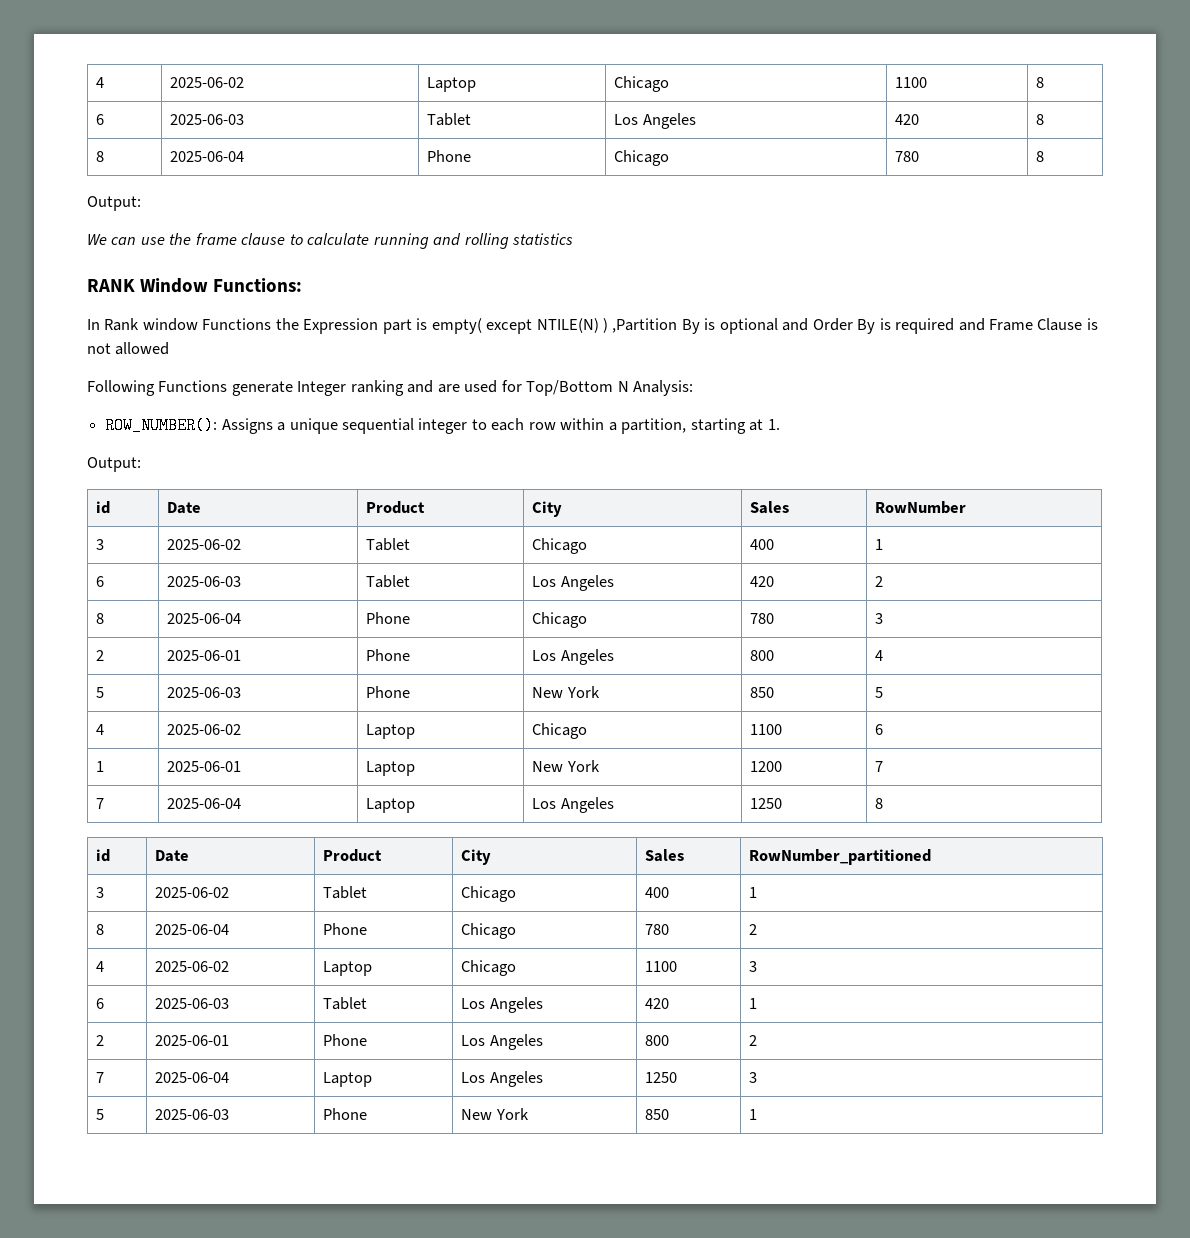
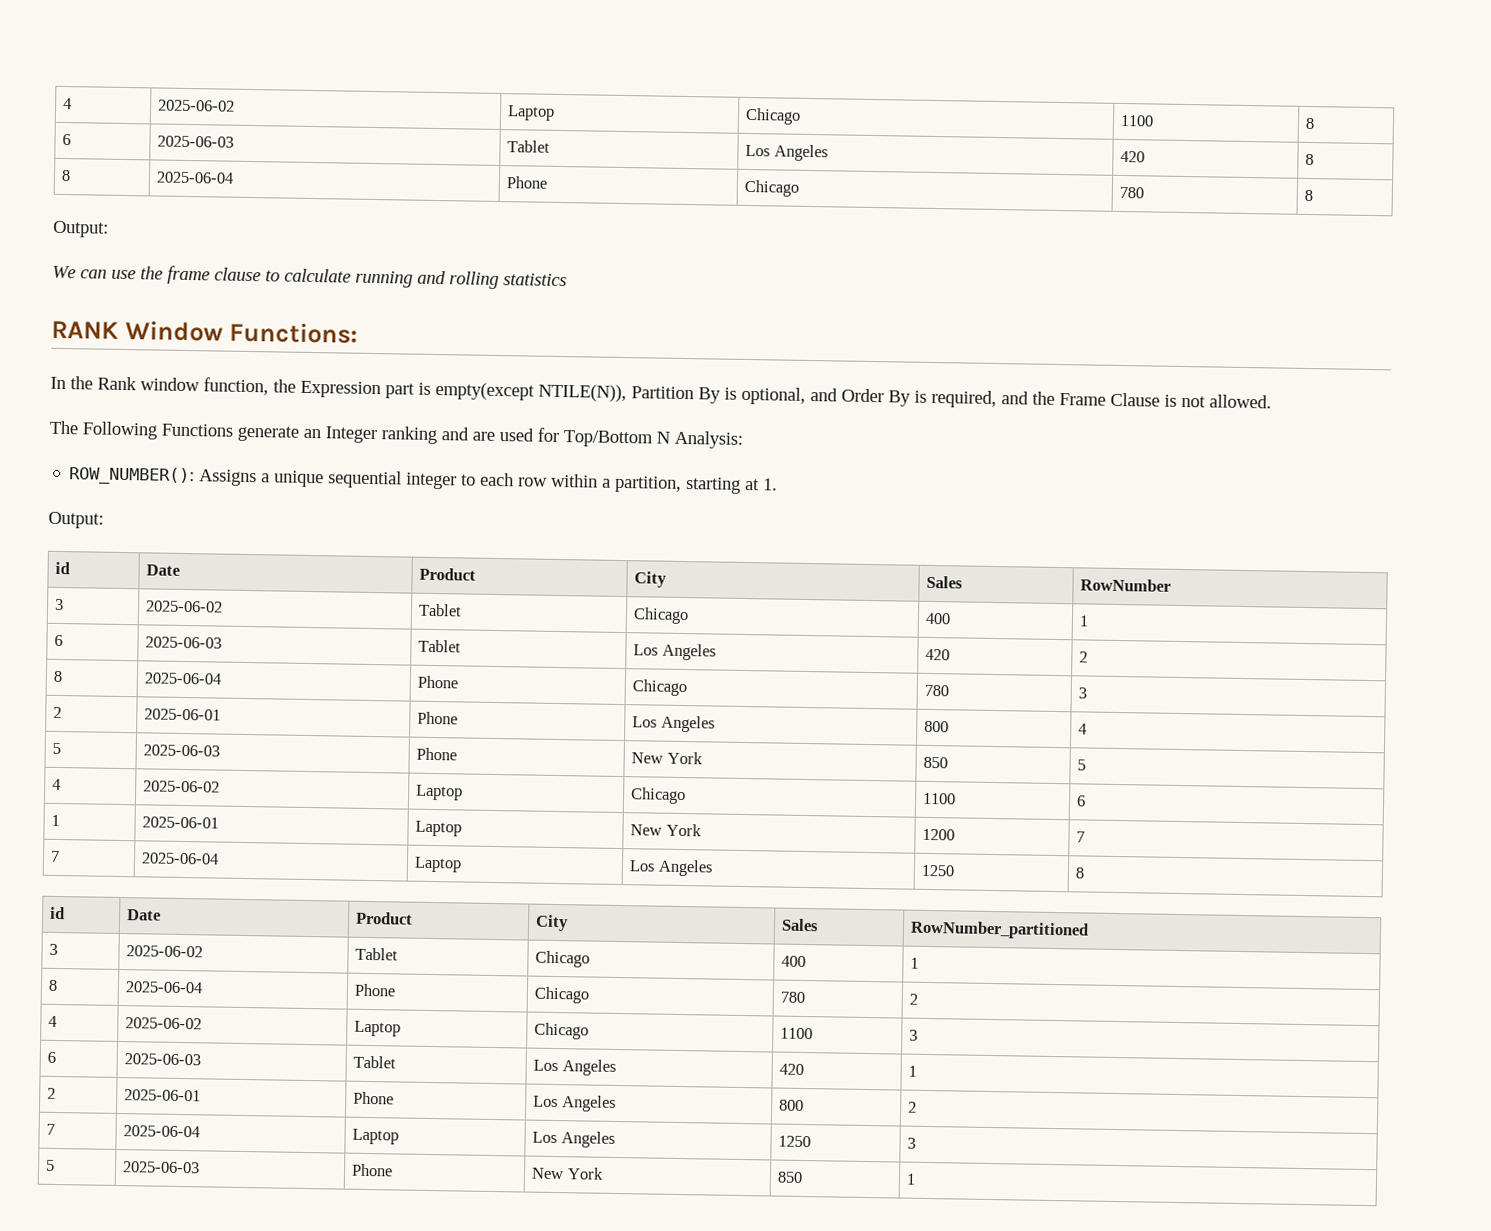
(100, 324) none -> [70,376,93,390] the
[202,318,272,330] Functions -> [203,377,269,396] function,
[431,318,778,334] empty( except NTILE(N) ) ,Partition By is optional -> [435,381,806,405] empty(except NTILE(N)), Partition By is optional,
[895,318,985,334] required and -> [931,389,1055,409] required, and the
[115,342,170,355] allowed // -> [1209,394,1272,409] [49,420,79,435] allowed. // The
(293, 388) none -> [303,428,321,439] an

